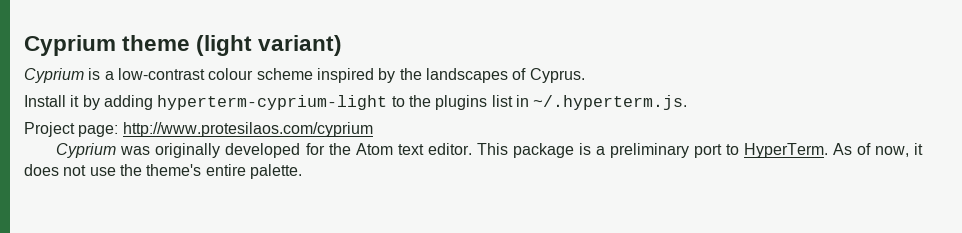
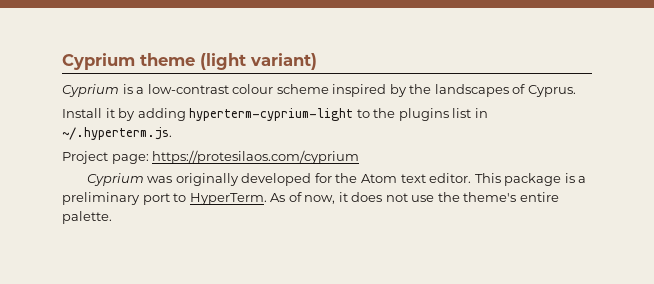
[122,122,373,137] http://www.protesilaos.com/cyprium -> [152,150,360,164] https://protesilaos.com/cyprium

